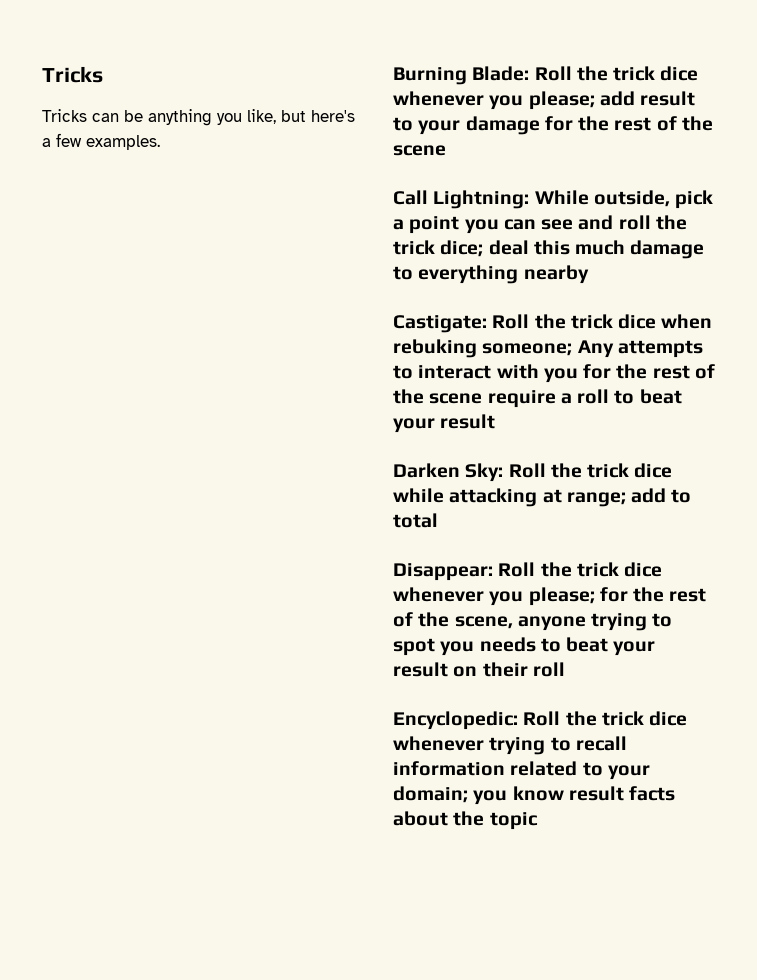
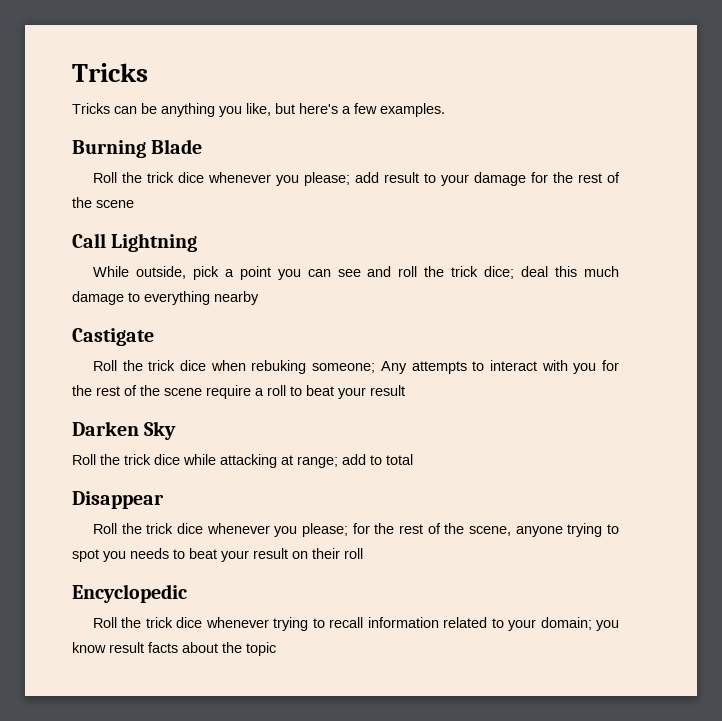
[472,66,530,81] Blade: -> [151,139,203,154] Blade //
[433,190,530,209] Lightning: -> [111,233,198,252] Lightning //
[393,315,487,333] Castigate: -> [72,328,154,346] Castigate //
[465,463,504,482] Sky: -> [144,421,177,440] Sky //
[393,563,493,581] Disappear: -> [72,491,164,509] Disappear //
[393,711,518,730] Encyclopedic: -> [72,584,187,603] Encyclopedic //

